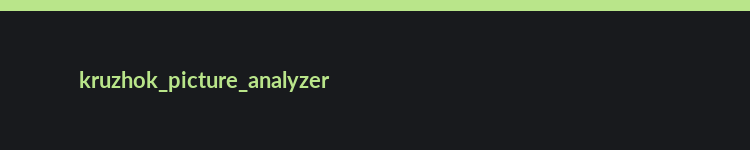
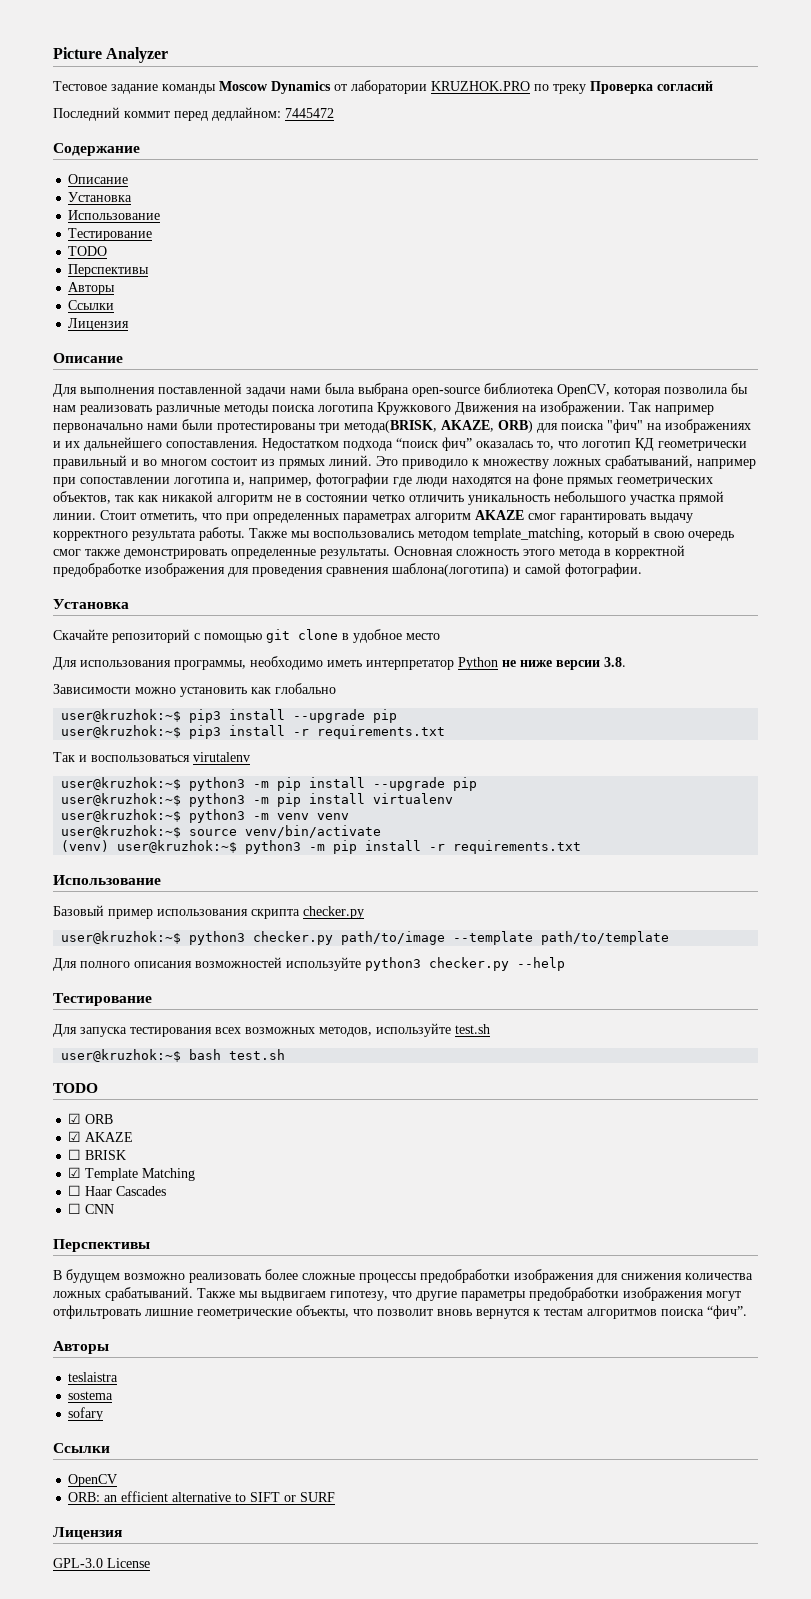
[79,71,330,92] kruzhok_picture_analyzer -> [53,47,169,63] [53,80,713,94] [53,107,334,121] [53,143,140,156] [68,174,129,184] [68,192,133,202] [68,210,161,220] [68,228,153,241] [68,246,108,256] [68,264,150,277] [68,282,116,295] [68,300,115,310] [68,318,130,331] [53,353,123,363] [53,383,748,397] [53,401,714,415] [53,419,751,433] [53,437,747,451] [53,455,756,469] [53,473,713,487] [53,491,724,505] [53,510,693,523] [53,527,734,541] [53,545,685,559] [53,563,642,577] [53,599,129,609] [53,629,440,643] [53,656,626,670] [53,683,336,697] [61,709,398,723] [61,725,446,739] [53,752,250,762] [61,777,478,791] [61,793,454,807] [61,809,350,823] [61,825,382,838] [61,840,582,854] [53,875,161,885] [53,905,364,919] [61,931,670,945] [53,957,565,971] [53,993,152,1006] [53,1023,490,1037] [61,1049,286,1062] [53,1083,98,1093] [68,1113,114,1124] [68,1131,134,1142] [68,1149,127,1160] [68,1167,196,1181] [68,1185,167,1196] [68,1203,115,1214] [53,1239,150,1252] [53,1269,753,1283] [53,1287,741,1301] [53,1305,747,1319] [53,1341,109,1354] [68,1372,119,1382] [68,1391,114,1400] [68,1407,104,1421] [53,1443,110,1453] [68,1474,118,1487] [68,1491,336,1502] [53,1527,122,1540] [53,1558,150,1568] Picture Analyzer // Тестовое задание команды Moscow Dynamics от лаборатории KRUZHOK.PRO по треку Проверка согласий // Последний коммит перед дедлайном: 7445472 // Содержание // Описание // Установка // Использование // Тестирование // TODO // Перспективы // Авторы // Ссылки // Лицензия // Описание // Для выполнения поставленной задачи нами была выбрана open-source библиотека OpenCV, которая позволила бы нам реализовать различные методы поиска логотипа Кружкового Движения на изображении. Так например первоначально нами были протестированы три метода(BRISK, AKAZE, ORB) для поиска "фич" на изображениях и их дальнейшего сопоставления. Недостатком подхода “поиск фич” оказалась то, что логотип КД геометрически правильный и во многом состоит из прямых линий. Это приводило к множеству ложных срабатываний, например при сопоставлении логотипа и, например, фотографии где люди находятся на фоне прямых геометрических объектов, так как никакой алгоритм не в состоянии четко отличить уникальность небольшого участка прямой линии. Стоит отметить, что при определенных параметрах алгоритм AKAZE смог гарантировать выдачу корректного результата работы. Также мы воспользовались методом template_matching, который в свою очередь смог также демонстрировать определенные результаты. Основная сложность этого метода в корректной предобработке изображения для проведения сравнения шаблона(логотипа) и самой фотографии. // Установка // Скачайте репозиторий с помощью git clone в удобное место // Для использования программы, необходимо иметь интерпретатор Python не ниже версии 3.8. // Зависимости можно установить как глобально // user@kruzhok:~$ pip3 install --upgrade pip // user@kruzhok:~$ pip3 install -r requirements.txt // Так и воспользоваться virutalenv // user@kruzhok:~$ python3 -m pip install --upgrade pip // user@kruzhok:~$ python3 -m pip install virtualenv // user@kruzhok:~$ python3 -m venv venv // user@kruzhok:~$ source venv/bin/activate // (venv) user@kruzhok:~$ python3 -m pip install -r requirements.txt // Использование // Базовый пример использования скрипта checker.py // user@kruzhok:~$ python3 checker.py path/to/image --template path/to/template // Для полного описания возможностей используйте python3 checker.py --help // Тестирование // Для запуска тестирования всех возможных методов, используйте test.sh // user@kruzhok:~$ bash test.sh // TODO // ☑ ORB // ☑ AKAZE // ☐ BRISK // ☑ Template Matching // ☐ Haar Cascades // ☐ CNN // Перспективы // В будущем возможно реализовать более сложные процессы предобработки изображения для снижения количества ложных срабатываний. Также мы выдвигаем гипотезу, что другие параметры предобработки изображения могут отфильтровать лишние геометрические объекты, что позволит вновь вернутся к тестам алгоритмов поиска “фич”. // Авторы // teslaistra // sostema // sofary // Ссылки // OpenCV // ORB: an efficient alternative to SIFT or SURF // Лицензия // GPL-3.0 License

